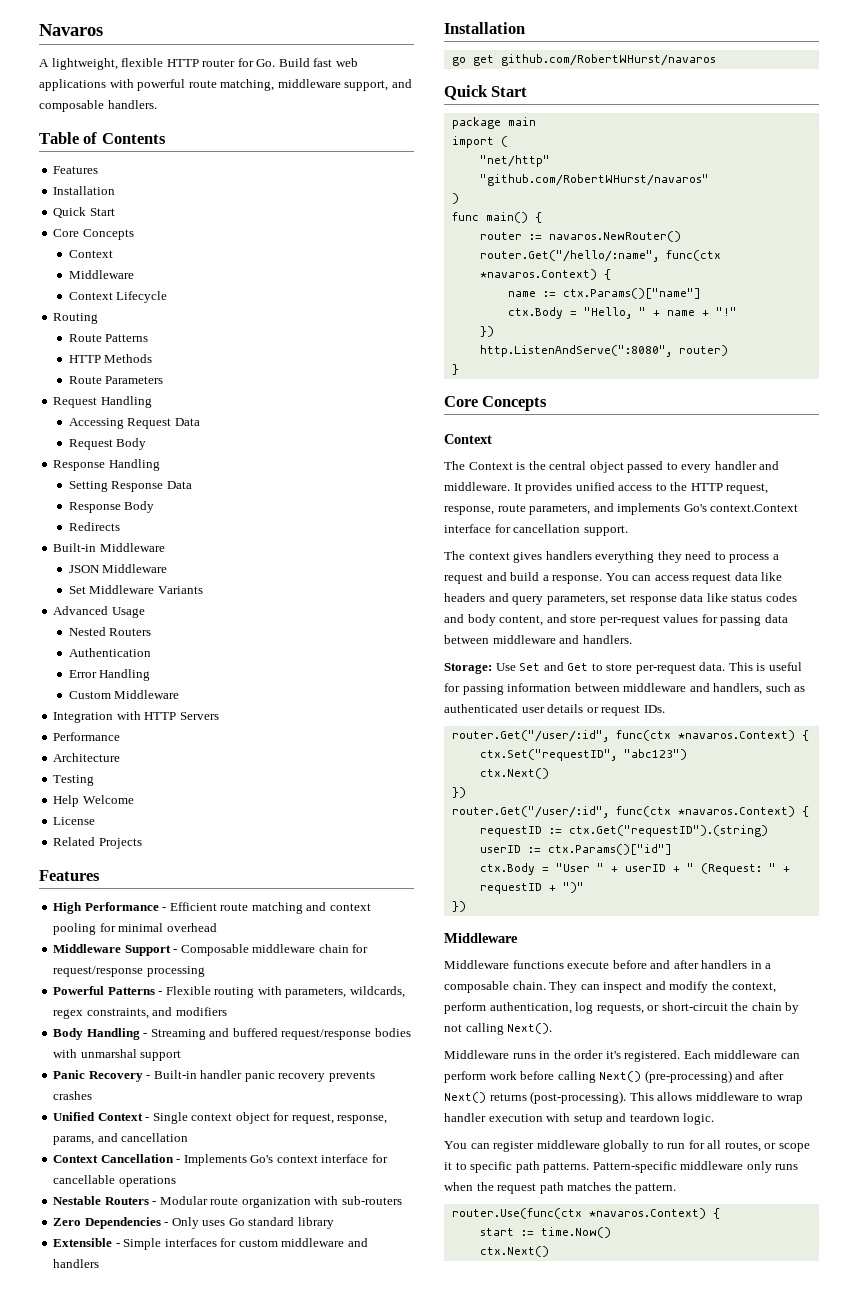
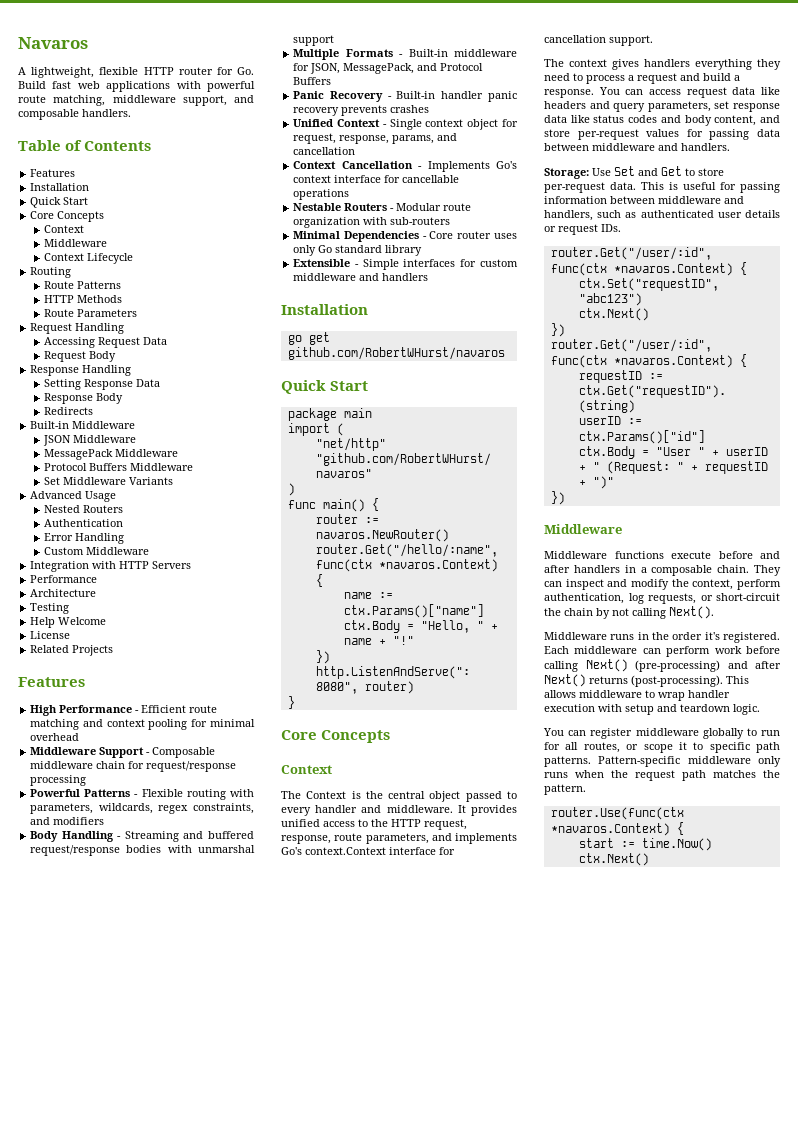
(168, 568) none -> [44,449,179,460] [44,463,194,471] // MessagePack Middleware // Protocol Buffers Middleware
(182, 1055) none -> [293,49,517,60] [293,63,484,74] [293,77,332,85] // Multiple Formats - Built-in middleware for JSON, MessagePack, and Protocol Buffers
[53,1218,82,1226] Zero -> [293,231,341,239] Minimal
[171,1217,226,1229] Only uses -> [429,231,517,239] [293,245,317,256] Core router uses only

